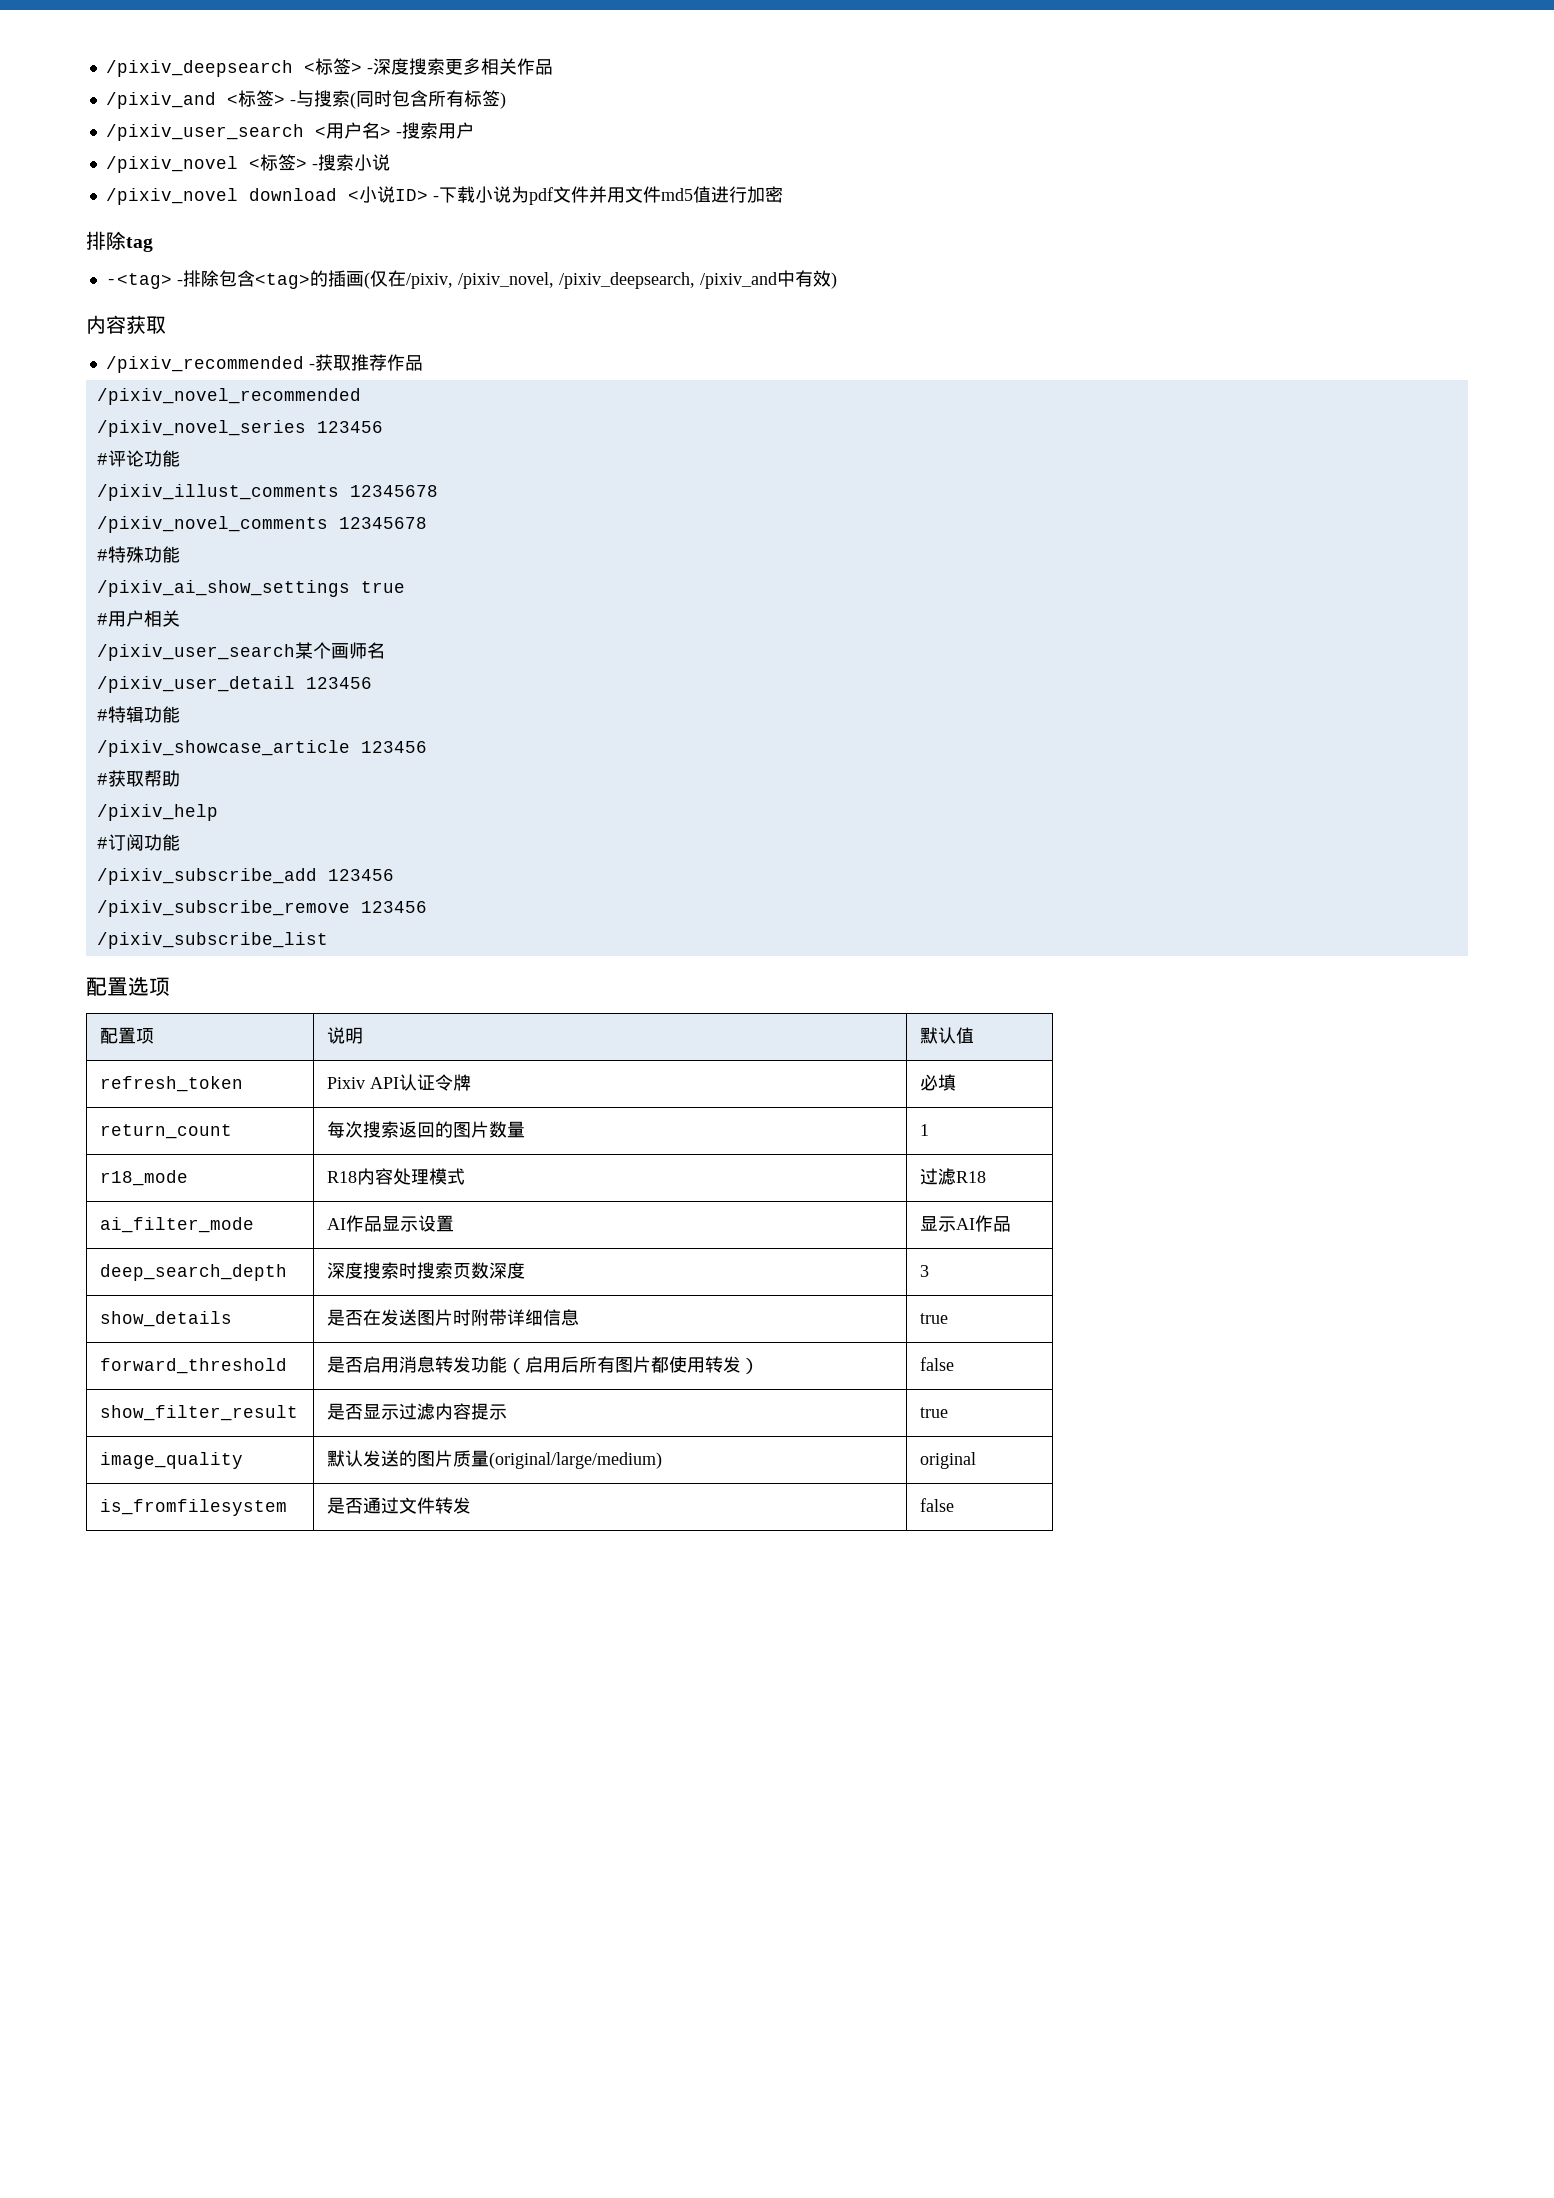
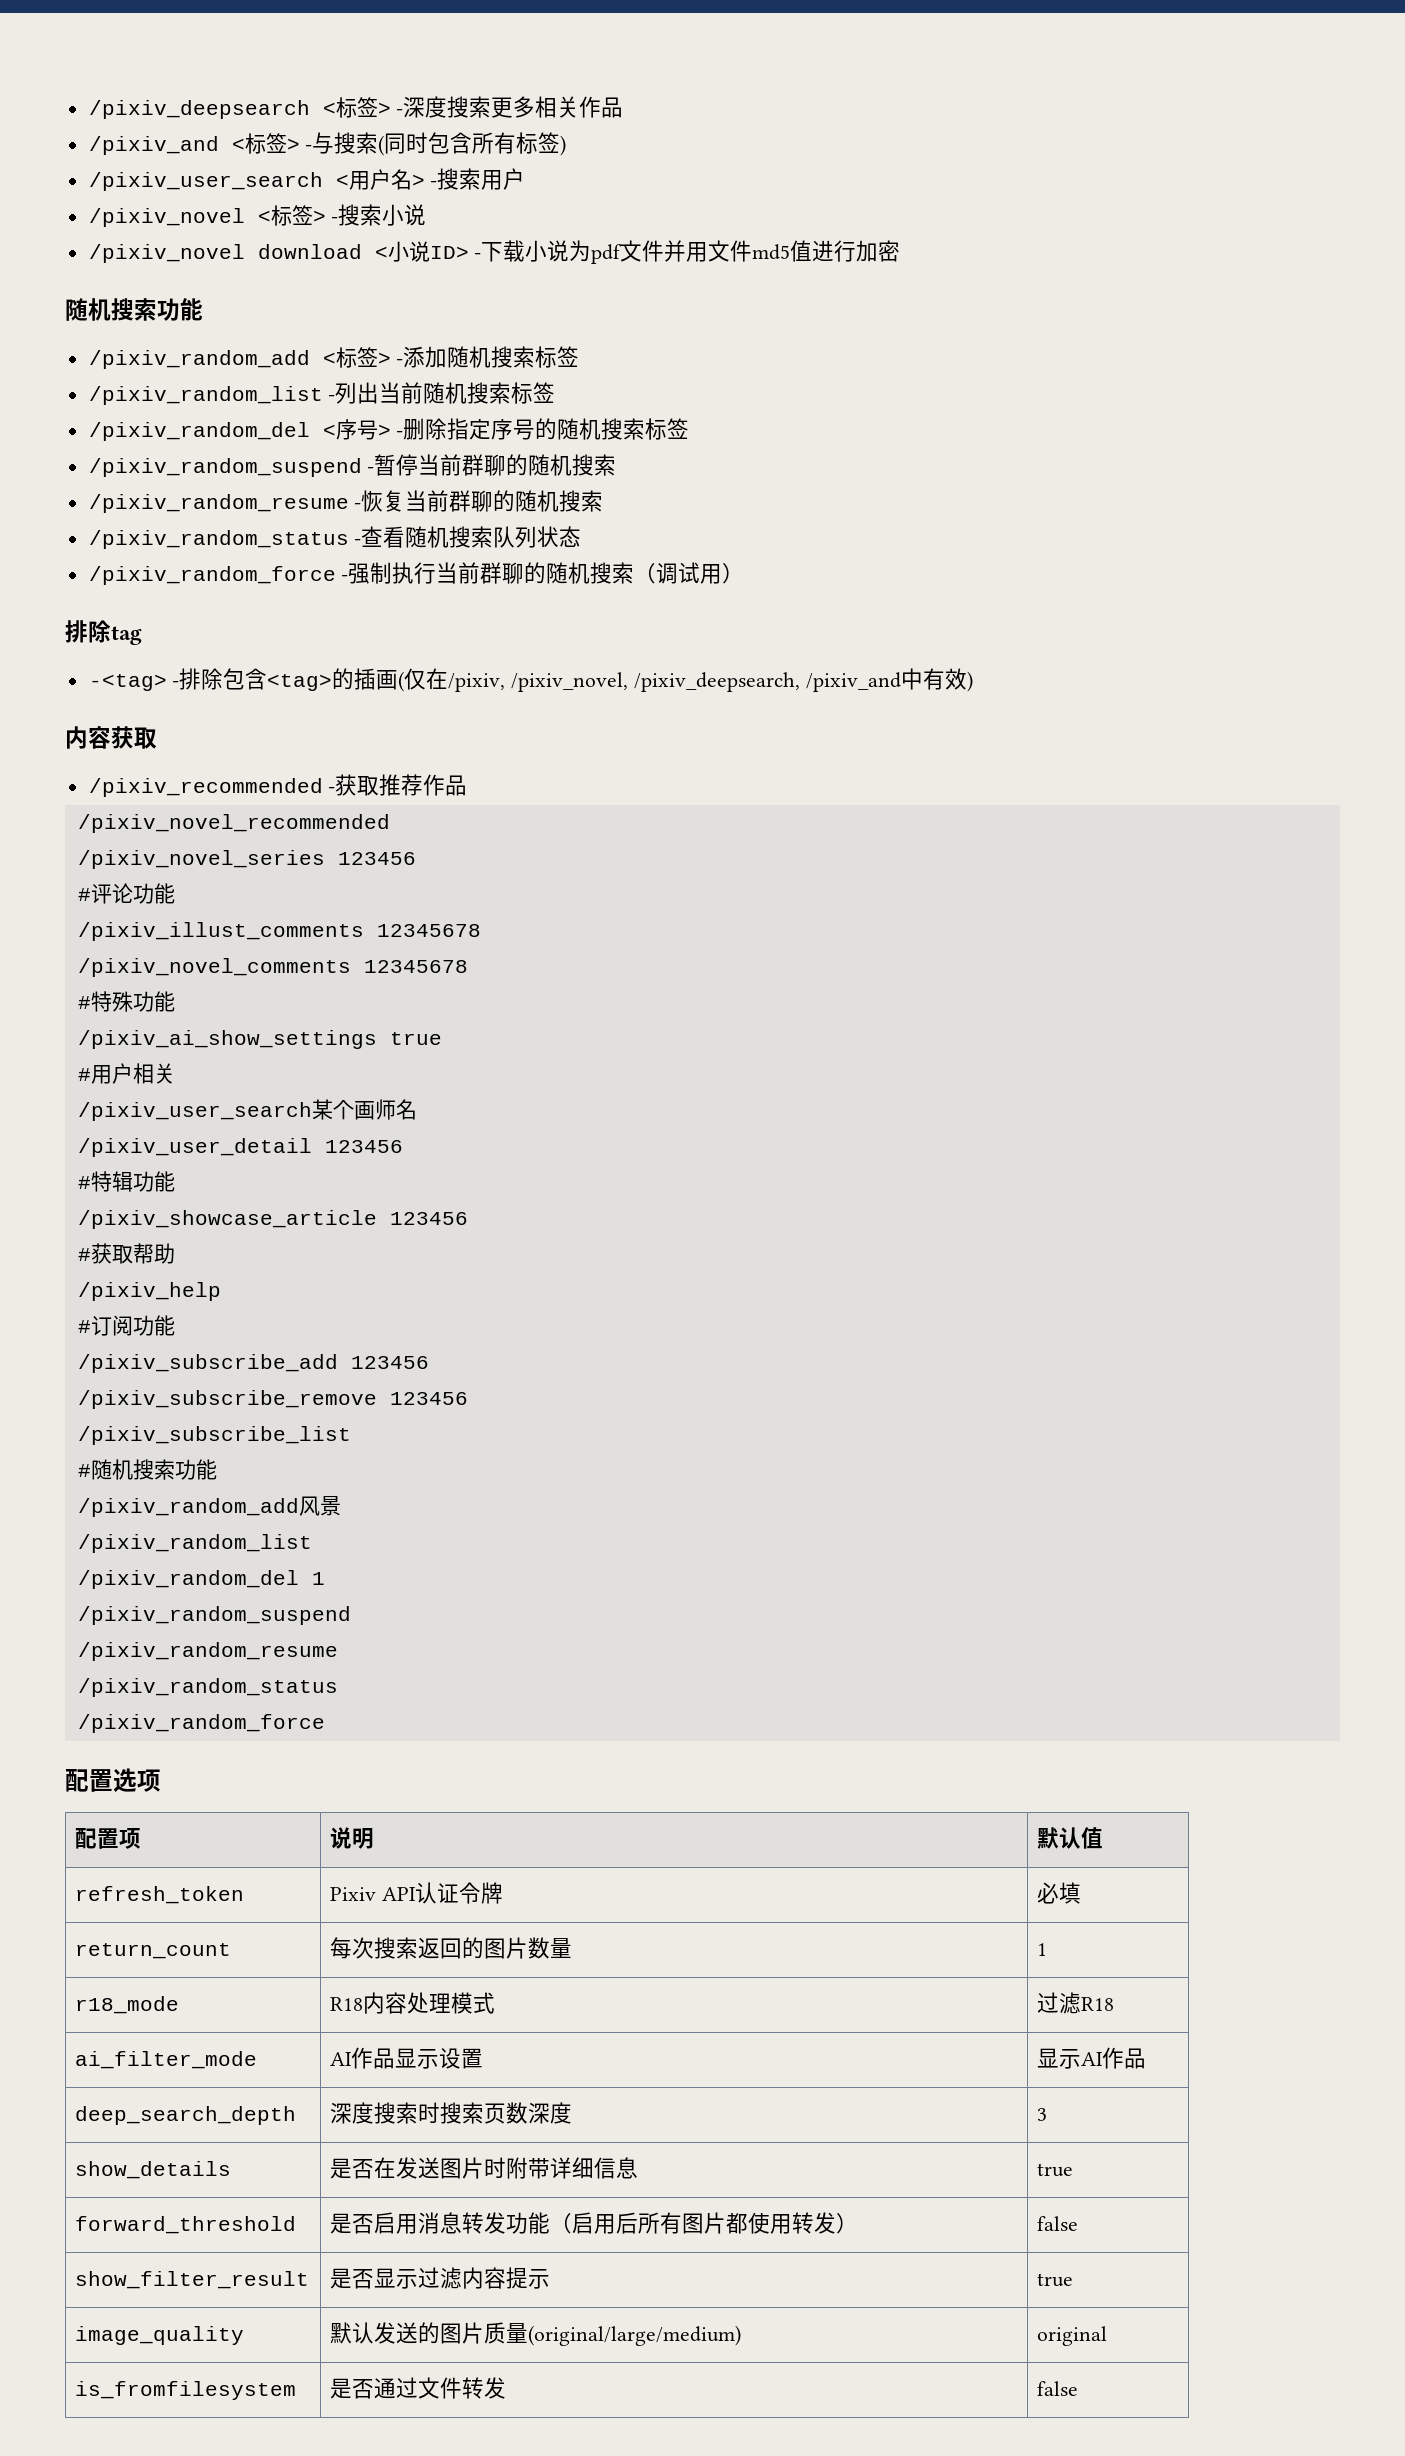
(783, 194) none -> [65,298,203,321] [88,346,580,369] [88,382,556,405] [88,418,690,441] [88,454,617,477] [88,490,604,513] [88,526,582,549] [88,562,745,585] // 随机搜索功能 // /pixiv_random_add <标签> -添加随机搜索标签 // /pixiv_random_list -列出当前随机搜索标签 // /pixiv_random_del <序号> -删除指定序号的随机搜索标签 // /pixiv_random_suspend -暂停当前群聊的随机搜索 // /pixiv_random_resume -恢复当前群聊的随机搜索 // /pixiv_random_status -查看随机搜索队列状态 // /pixiv_random_force -强制执行当前群聊的随机搜索（调试用）
(328, 940) none -> [77,1459,217,1480] [77,1496,341,1517] [77,1534,312,1553] [77,1570,325,1589] [77,1606,351,1625] [77,1642,338,1661] [77,1678,338,1697] [77,1714,325,1733] // #随机搜索功能 // /pixiv_random_add风景 // /pixiv_random_list // /pixiv_random_del 1 // /pixiv_random_suspend // /pixiv_random_resume // /pixiv_random_status // /pixiv_random_force

